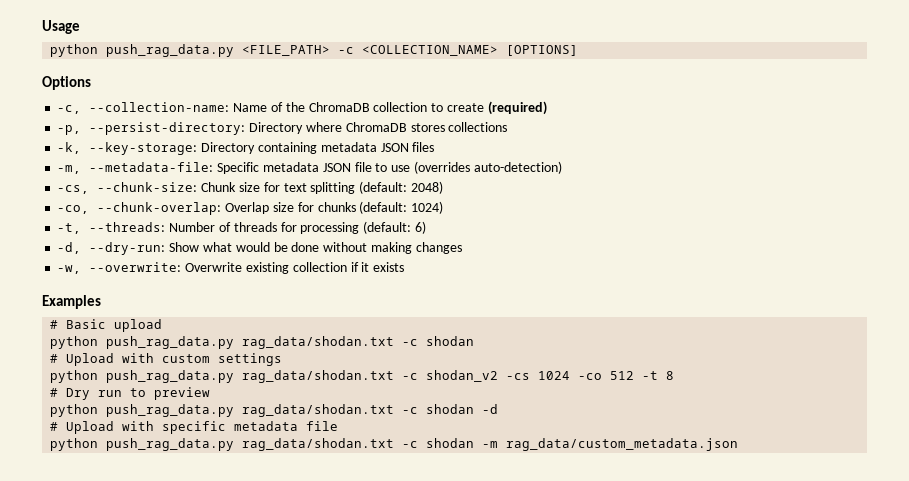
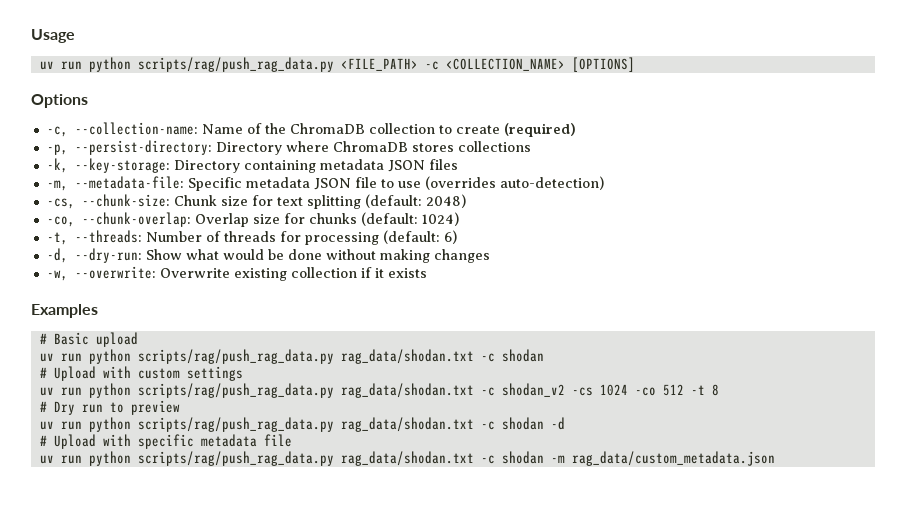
[50,44,235,57] python push_rag_data.py -> [39,57,334,72] uv run python scripts/rag/push_rag_data.py
[50,336,235,349] python push_rag_data.py -> [39,349,334,364] uv run python scripts/rag/push_rag_data.py
[50,370,235,383] python push_rag_data.py -> [39,383,334,398] uv run python scripts/rag/push_rag_data.py
[50,404,235,417] python push_rag_data.py -> [39,417,334,432] uv run python scripts/rag/push_rag_data.py
[50,438,235,451] python push_rag_data.py -> [39,451,334,466] uv run python scripts/rag/push_rag_data.py

